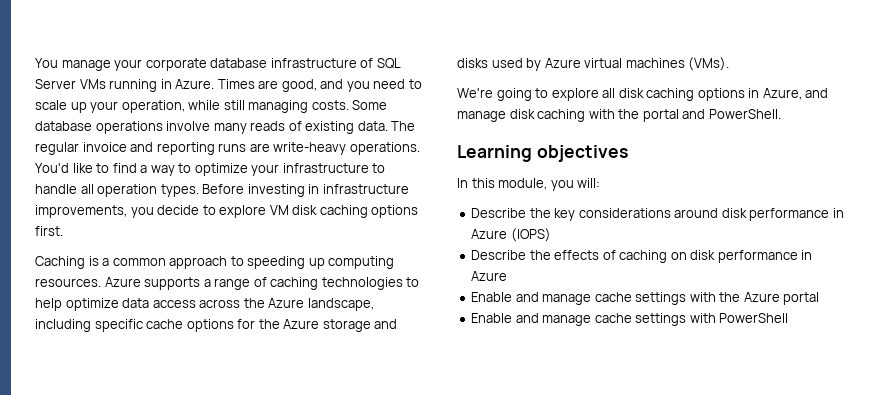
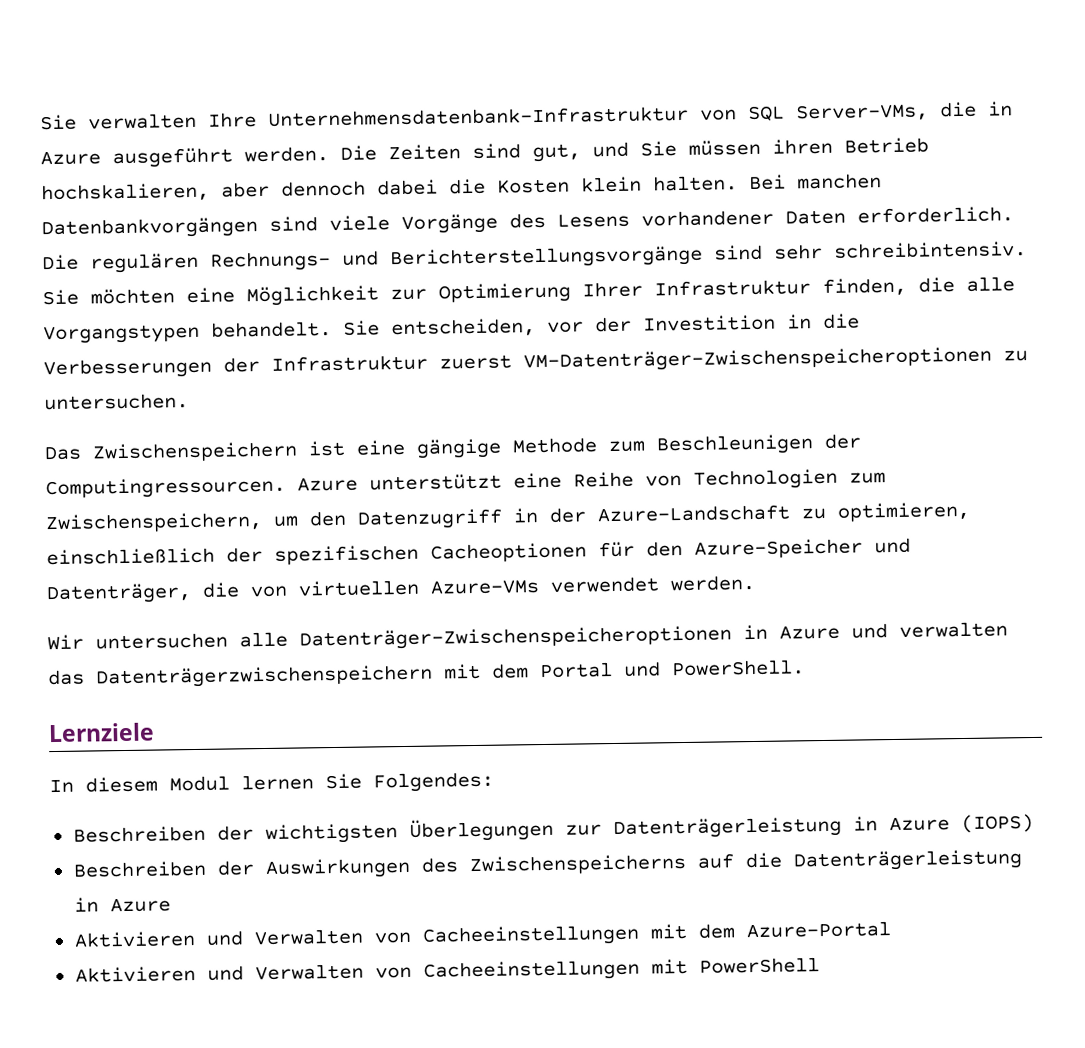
[35,58,401,71] [35,79,422,92] [35,100,388,113] [35,121,416,134] [35,142,420,155] [35,163,386,176] [35,184,409,197] [35,205,419,218] [35,226,63,236] [35,256,395,269] [35,277,420,290] [35,298,374,311] [35,319,398,332] [457,57,730,71] [457,88,829,101] [457,109,706,122] You manage your corporate database infrastructure of SQL Server VMs running in Azure. Times are good, and you need to scale up your operation, while still managing costs. Some database operations involve many reads of existing data. The regular invoice and reporting runs are write-heavy operations. You'd like to find a way to optimize your infrastructure to handle all operation types. Before investing in infrastructure improvements, you decide to explore VM disk caching options first. // Caching is a common approach to speeding up computing resources. Azure supports a range of caching technologies to help optimize data access across the Azure landscape, including specific cache options for the Azure storage and disks used by Azure virtual machines (VMs). // We're going to explore all disk caching options in Azure, and manage disk caching with the portal and -> [40,101,1013,131] [40,137,929,169] [41,173,882,203] [41,206,1014,240] [42,241,1027,274] [42,276,1015,307] [43,313,860,345] [43,346,1028,380] [44,393,189,411] [44,433,861,463] [45,468,886,500] [45,501,970,534] [46,537,911,566] [46,574,755,605] [47,621,1008,651] [48,661,661,689] Sie verwalten Ihre Unternehmensdatenbank-Infrastruktur von SQL Server-VMs, die in Azure ausgeführt werden. Die Zeiten sind gut, und Sie müssen ihren Betrieb hochskalieren, aber dennoch dabei die Kosten klein halten. Bei manchen Datenbankvorgängen sind viele Vorgänge des Lesens vorhandener Daten erforderlich. Die regulären Rechnungs- und Berichterstellungsvorgänge sind sehr schreibintensiv. Sie möchten eine Möglichkeit zur Optimierung Ihrer Infrastruktur finden, die alle Vorgangstypen behandelt. Sie entscheiden, vor der Investition in die Verbesserungen der Infrastruktur zuerst VM-Datenträger-Zwischenspeicheroptionen zu untersuchen. // Das Zwischenspeichern ist eine gängige Methode zum Beschleunigen der Computingressourcen. Azure unterstützt eine Reihe von Technologien zum Zwischenspeichern, um den Datenzugriff in der Azure-Landschaft zu optimieren, einschließlich der spezifischen Cacheoptionen für den Azure-Speicher und Datenträger, die von virtuellen Azure-VMs verwendet werden. // Wir untersuchen alle Datenträger-Zwischenspeicheroptionen in Azure und verwalten das Datenträgerzwischenspeichern mit dem Portal und
[457,145,628,162] Learning objectives -> [48,722,155,743] Lernziele
[471,178,601,191] [471,208,844,221] [471,228,551,242] [471,250,813,263] [471,271,508,281] [471,292,820,305] [471,313,716,326] this module, you will: // Describe the key considerations around disk performance in Azure (IOPS) // Describe the effects of caching on disk performance in Azure // Enable and manage cache settings with the Azure portal // Enable and manage cache settings with -> [85,771,494,793] [72,814,1034,845] [72,849,1022,880] [73,897,171,913] [73,921,891,948] [74,958,688,983] diesem Modul lernen Sie Folgendes: // Beschreiben der wichtigsten Überlegungen zur Datenträgerleistung in Azure (IOPS) // Beschreiben der Auswirkungen des Zwischenspeicherns auf die Datenträgerleistung in Azure // Aktivieren und Verwalten von Cacheeinstellungen mit dem Azure-Portal // Aktivieren und Verwalten von Cacheeinstellungen mit

